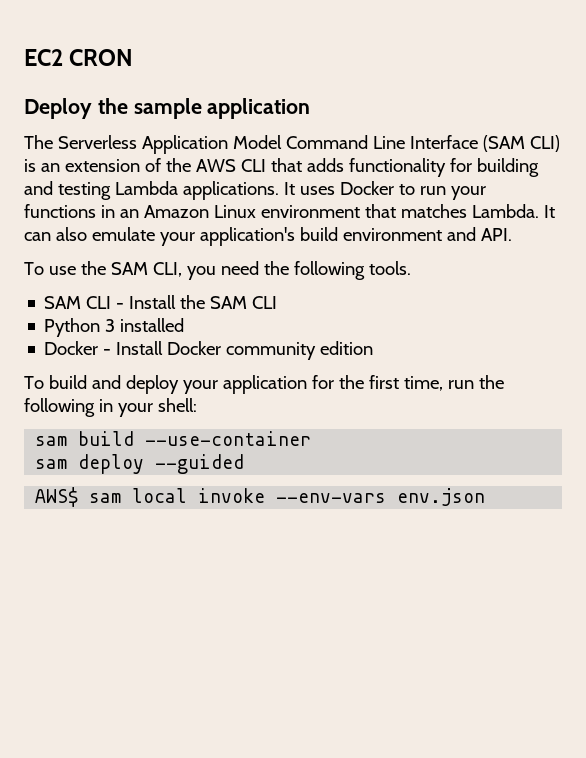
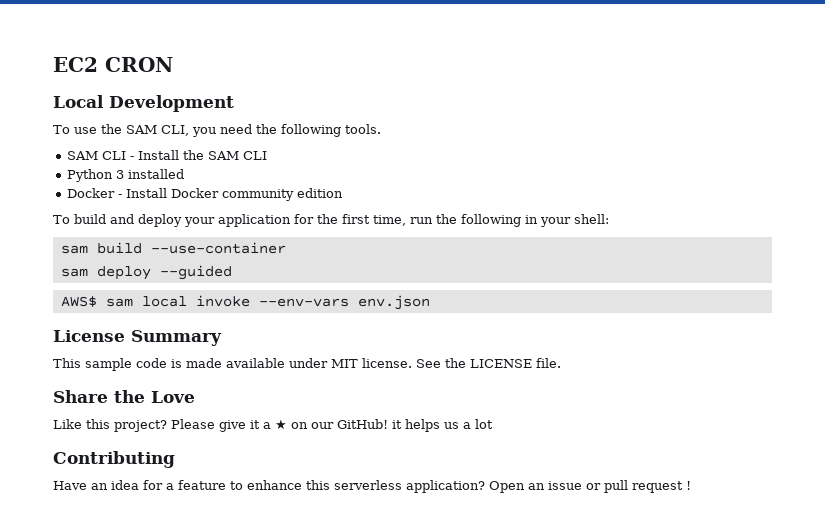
[24,98,311,119] [24,135,560,154] [24,158,539,177] [24,181,486,200] [24,204,555,218] [24,227,512,246] Deploy the sample application // The Serverless Application Model Command Line Interface (SAM CLI) is an extension of the AWS CLI that adds functionality for building and testing Lambda applications. It uses Docker to run your functions in an Amazon Linux environment that matches Lambda. It can also emulate your application's build environment and API. -> [53,95,234,112] Local Development
(486, 497) none -> [53,330,222,346] [53,358,561,371] [53,390,195,403] [53,419,493,432] [53,451,175,468] [53,480,691,493] // License Summary // This sample code is made available under MIT license. See the LICENSE file. // Share the Love // Like this project? Please give it a ★ on our GitHub! it helps us a lot // Contributing // Have an idea for a feature to enhance this serverless application? Open an issue or pull request !

